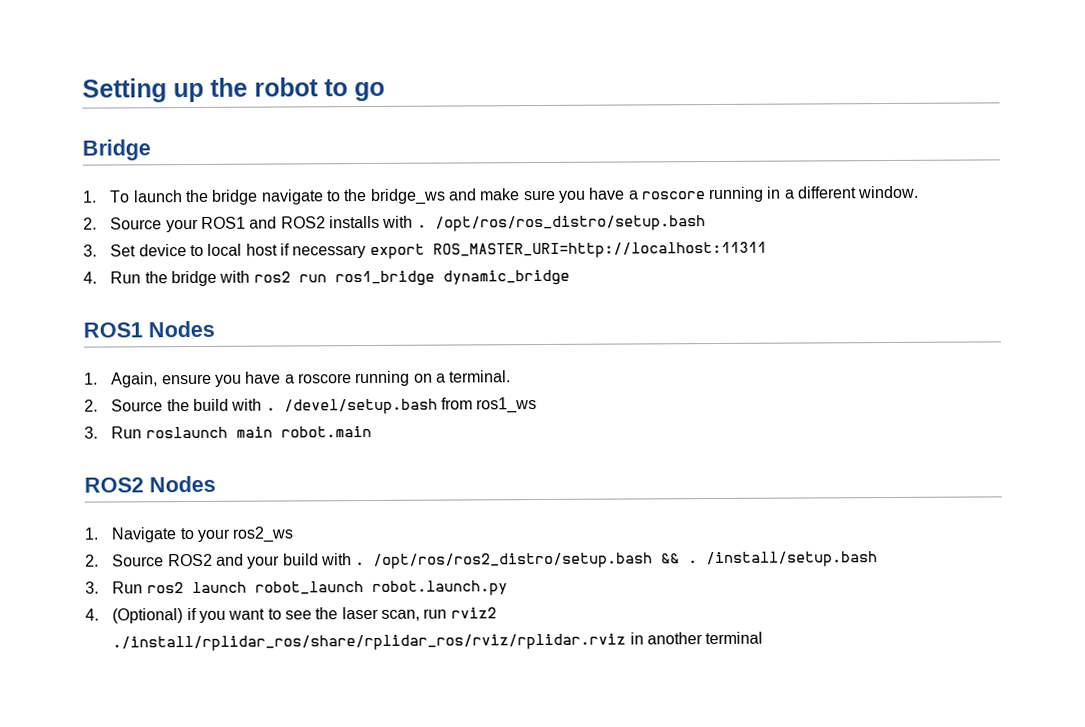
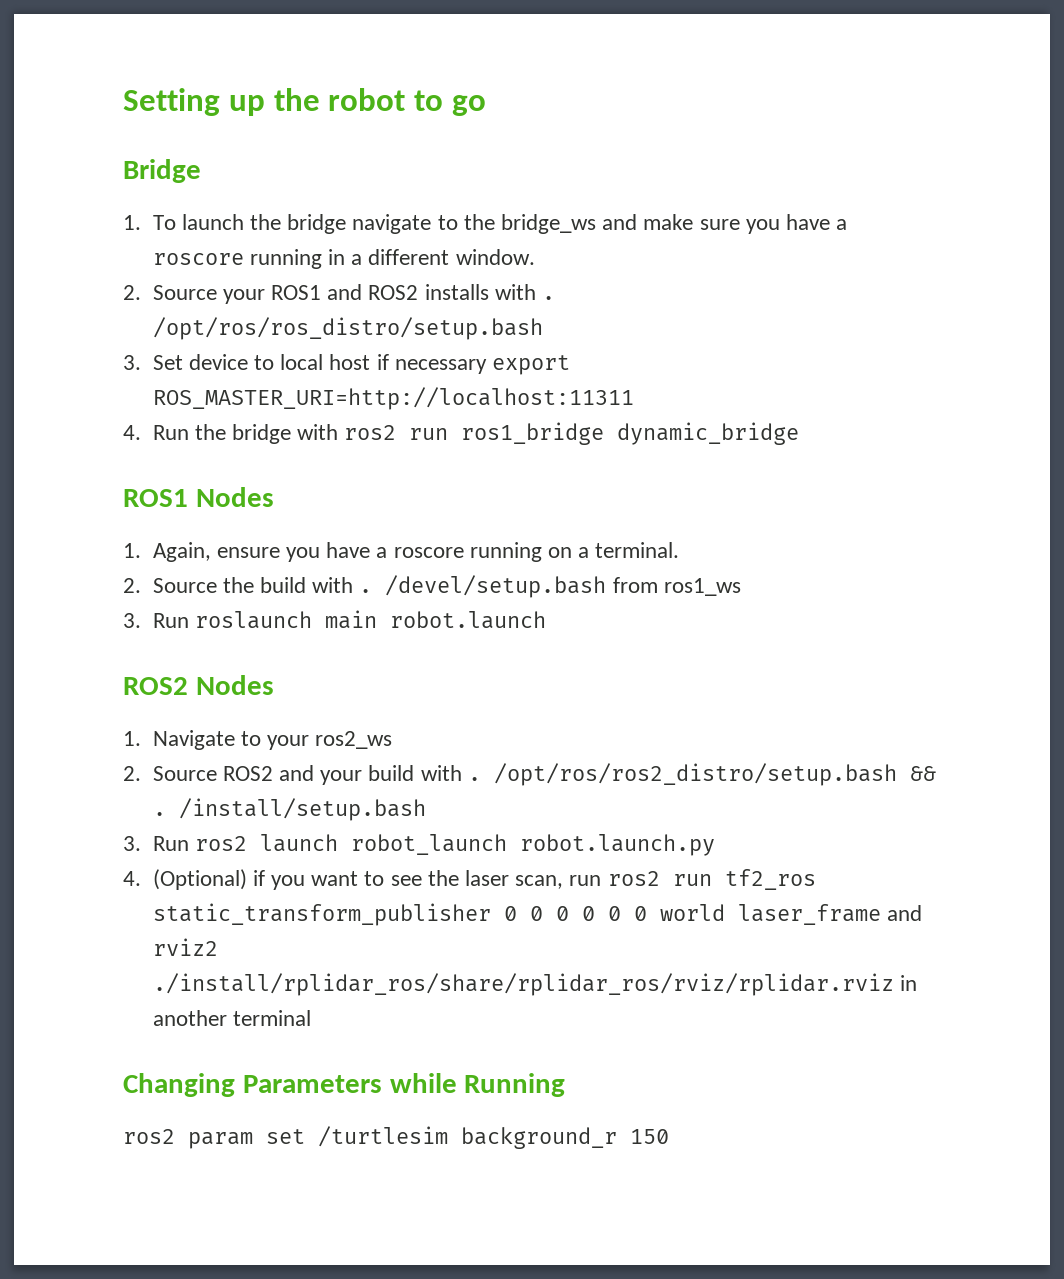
[280,425,372,438] robot.main -> [389,611,546,629] robot.launch
(448, 613) none -> [607,869,816,890] [152,903,922,926] ros2 run tf2_ros static_transform_publisher 0 0 0 0 0 0 world laser_frame and
(764, 638) none -> [123,1073,566,1097] [123,1126,669,1149] // Changing Parameters while Running // ros2 param set /turtlesim background_r 150

